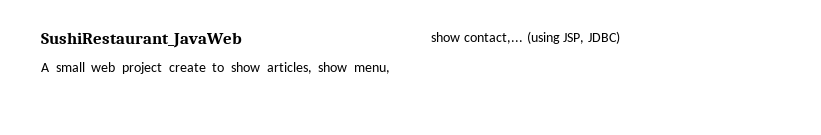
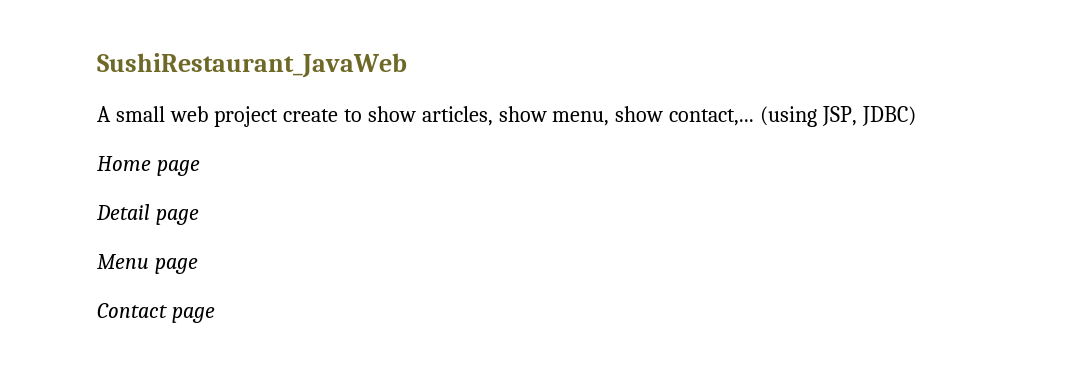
(621, 37) none -> [97,156,200,176] [96,204,199,225] [97,254,198,274] [97,303,215,323] // Home page // Detail page // Menu page // Contact page

